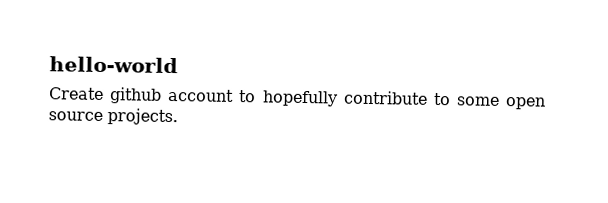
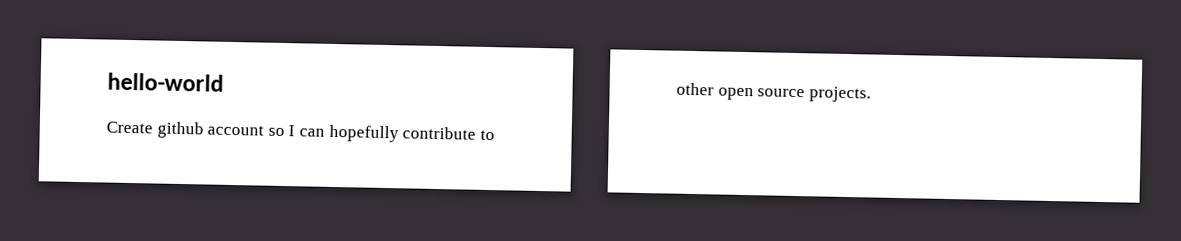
[238,90,257,103] to -> [267,125,325,137] so I can
[455,96,500,106] some -> [676,82,714,96] other

